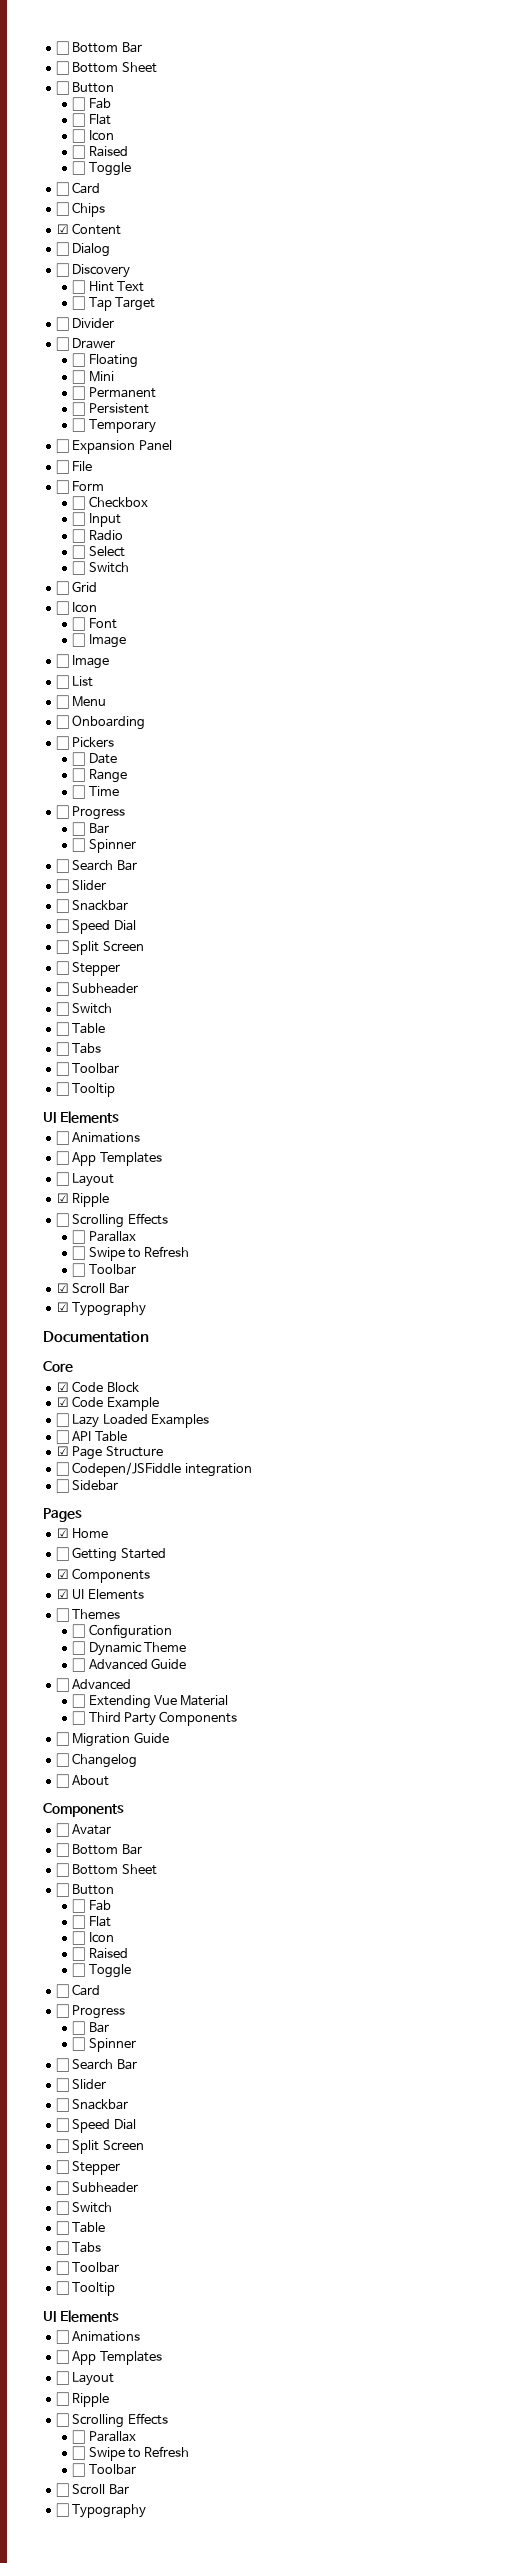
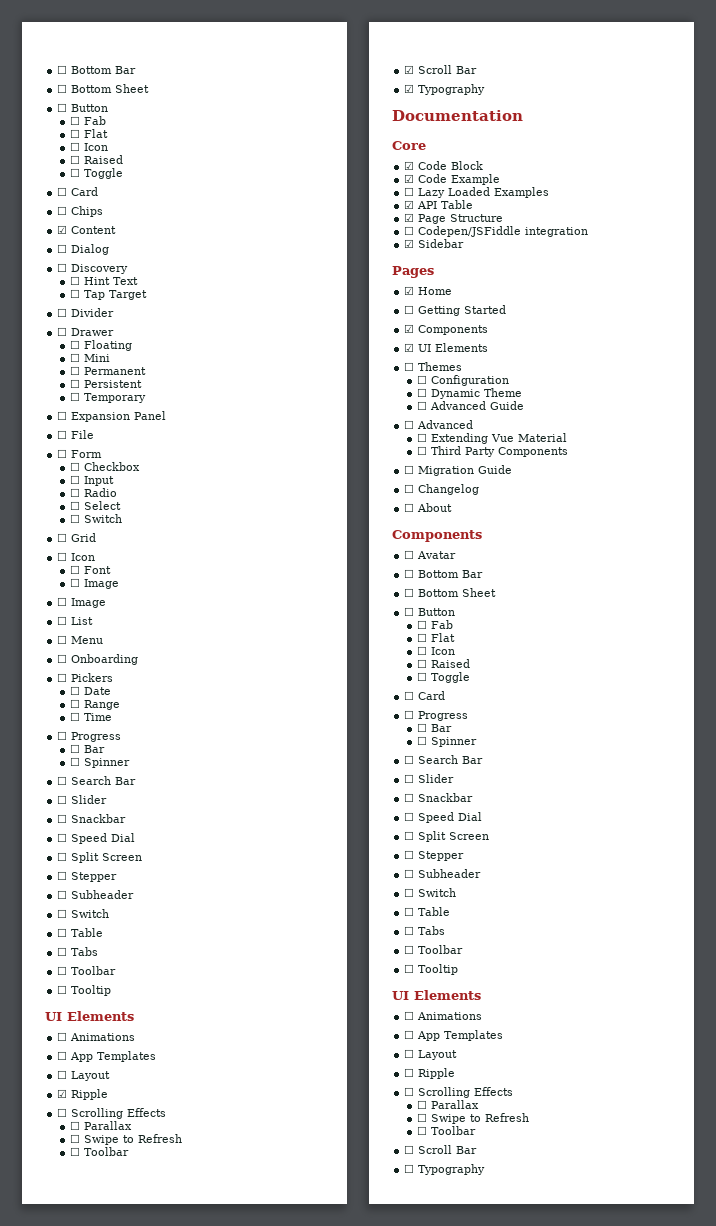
[55,1430,69,1444] ☐ -> [404,200,415,209] ☑
[55,1479,69,1493] ☐ -> [404,239,415,248] ☑

